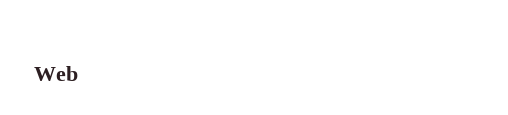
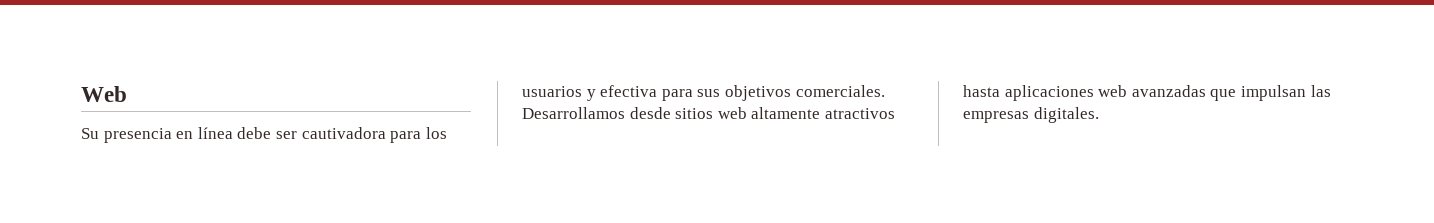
(78, 73) none -> [81,127,447,143] [522,85,885,101] [522,107,895,119] [963,85,1331,101] [963,107,1099,123] // Su presencia en línea debe ser cautivadora para los usuarios y efectiva para sus objetivos comerciales. Desarrollamos desde sitios web altamente atractivos hasta aplicaciones web avanzadas que impulsan las empresas digitales.

